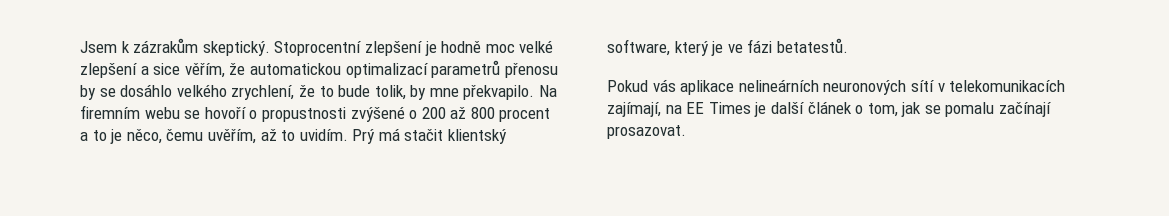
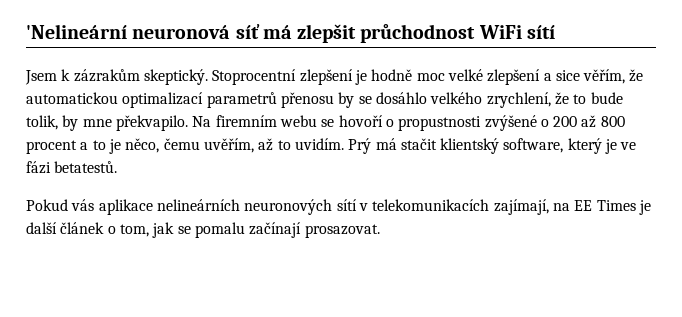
(80, 47) none -> [26,24,555,43] 'Nelineární neuronová síť má zlepšit průchodnost WiFi sítí //

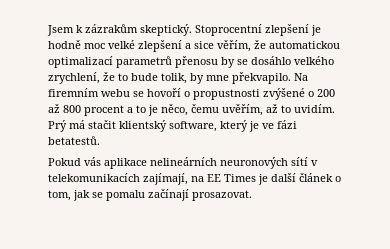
[26,24,555,43] 'Nelineární neuronová síť má zlepšit průchodnost WiFi sítí // -> (47, 30) none

